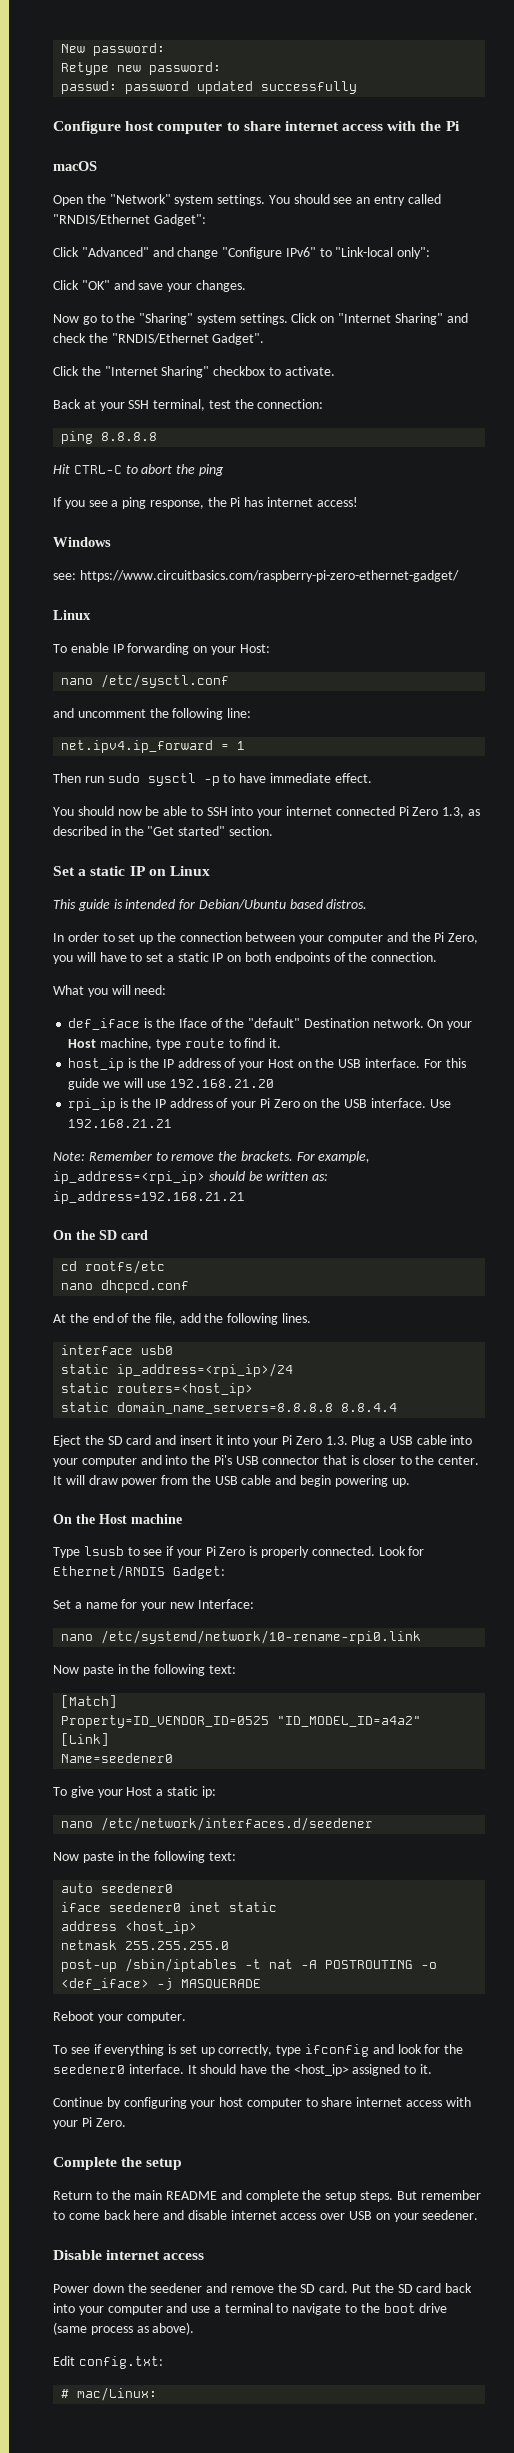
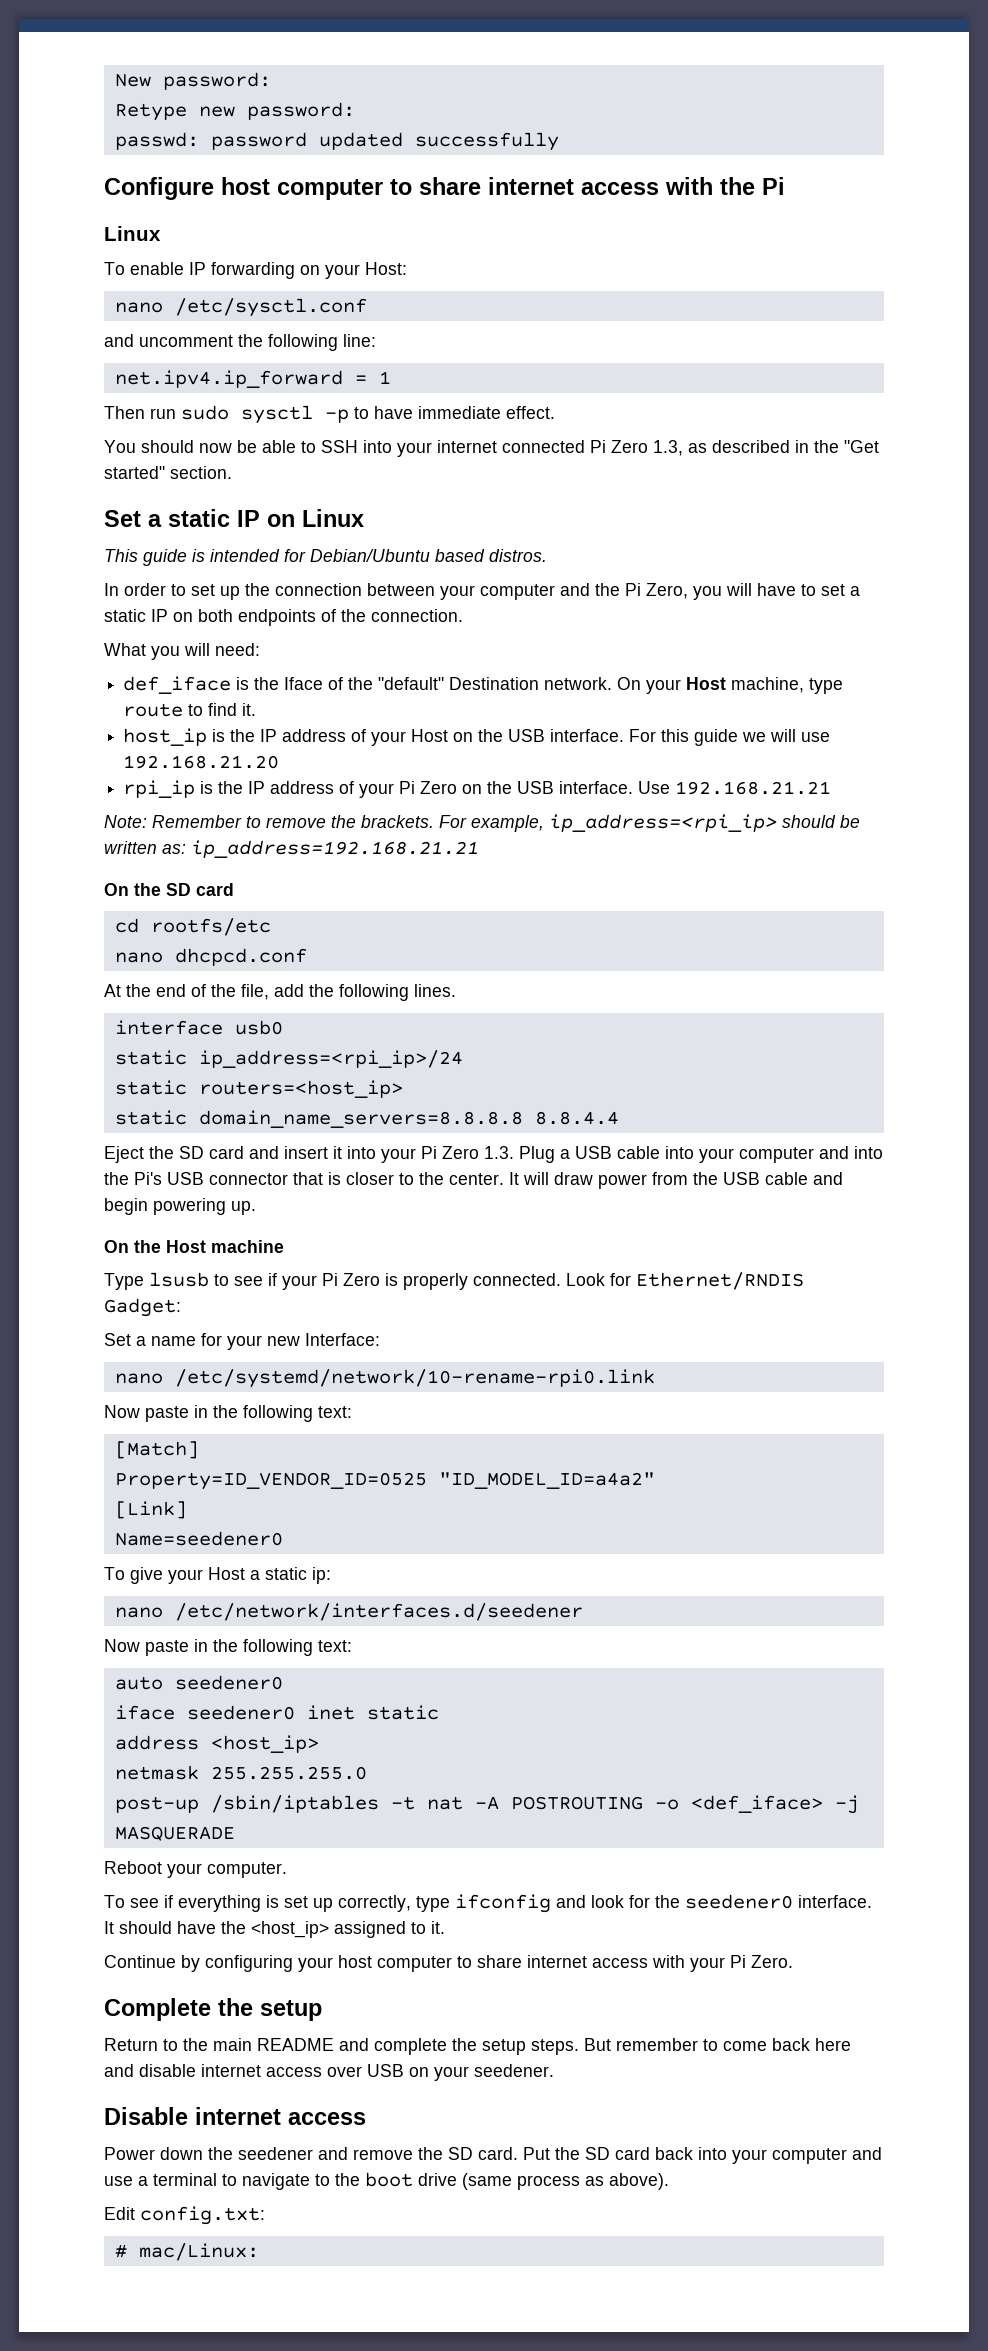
[53,161,97,171] [53,194,441,206] [53,214,206,226] [53,247,431,259] [53,280,246,292] [53,313,468,325] [53,333,265,345] [53,366,335,378] [53,399,324,411] [61,431,158,444] [53,464,224,476] [53,497,358,509] [53,537,111,547] [53,570,459,582] // macOS // Open the "Network" system settings. You should see an entry called "RNDIS/Ethernet Gadget": // Click "Advanced" and change "Configure IPv6" to "Link-local only": // Click "OK" and save your changes. // Now go to the "Sharing" system settings. Click on "Internet Sharing" and check the "RNDIS/Ethernet Gadget". // Click the "Internet Sharing" checkbox to activate. // Back at your SSH terminal, test the connection: // ping 8.8.8.8 // Hit CTRL-C to abort the ping // If you see a ping response, the Pi has internet access! // Windows // see: https://www.circuitbasics.com/raspberry-pi-zero-ethernet-gadget/ -> (785, 186) none

